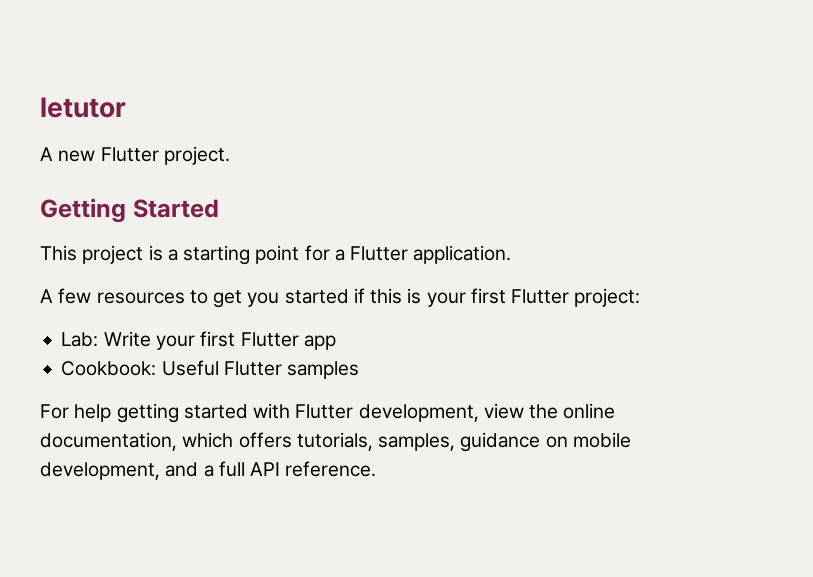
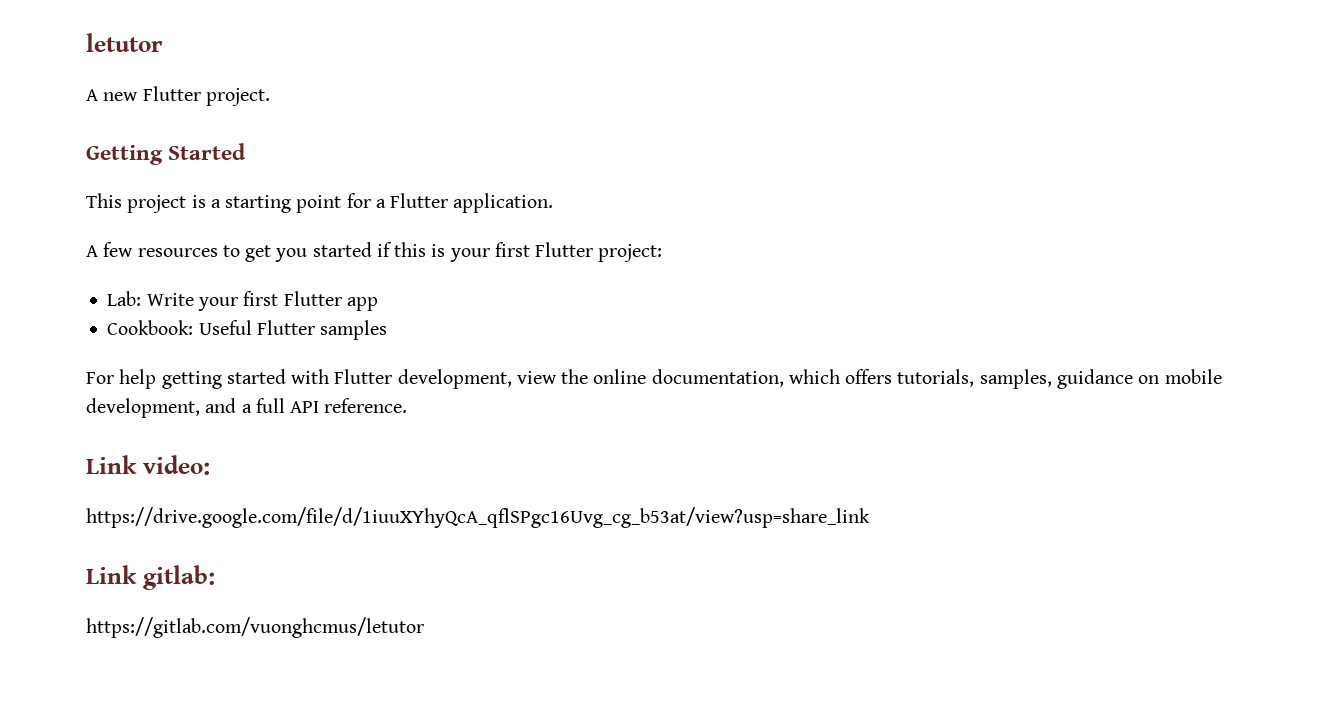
(377, 469) none -> [86,455,210,475] [86,507,870,528] [86,565,215,590] [86,617,424,638] // Link video: // https://drive.google.com/file/d/1iuuXYhyQcA_qflSPgc16Uvg_cg_b53at/view?usp=share_link // Link gitlab: // https://gitlab.com/vuonghcmus/letutor

